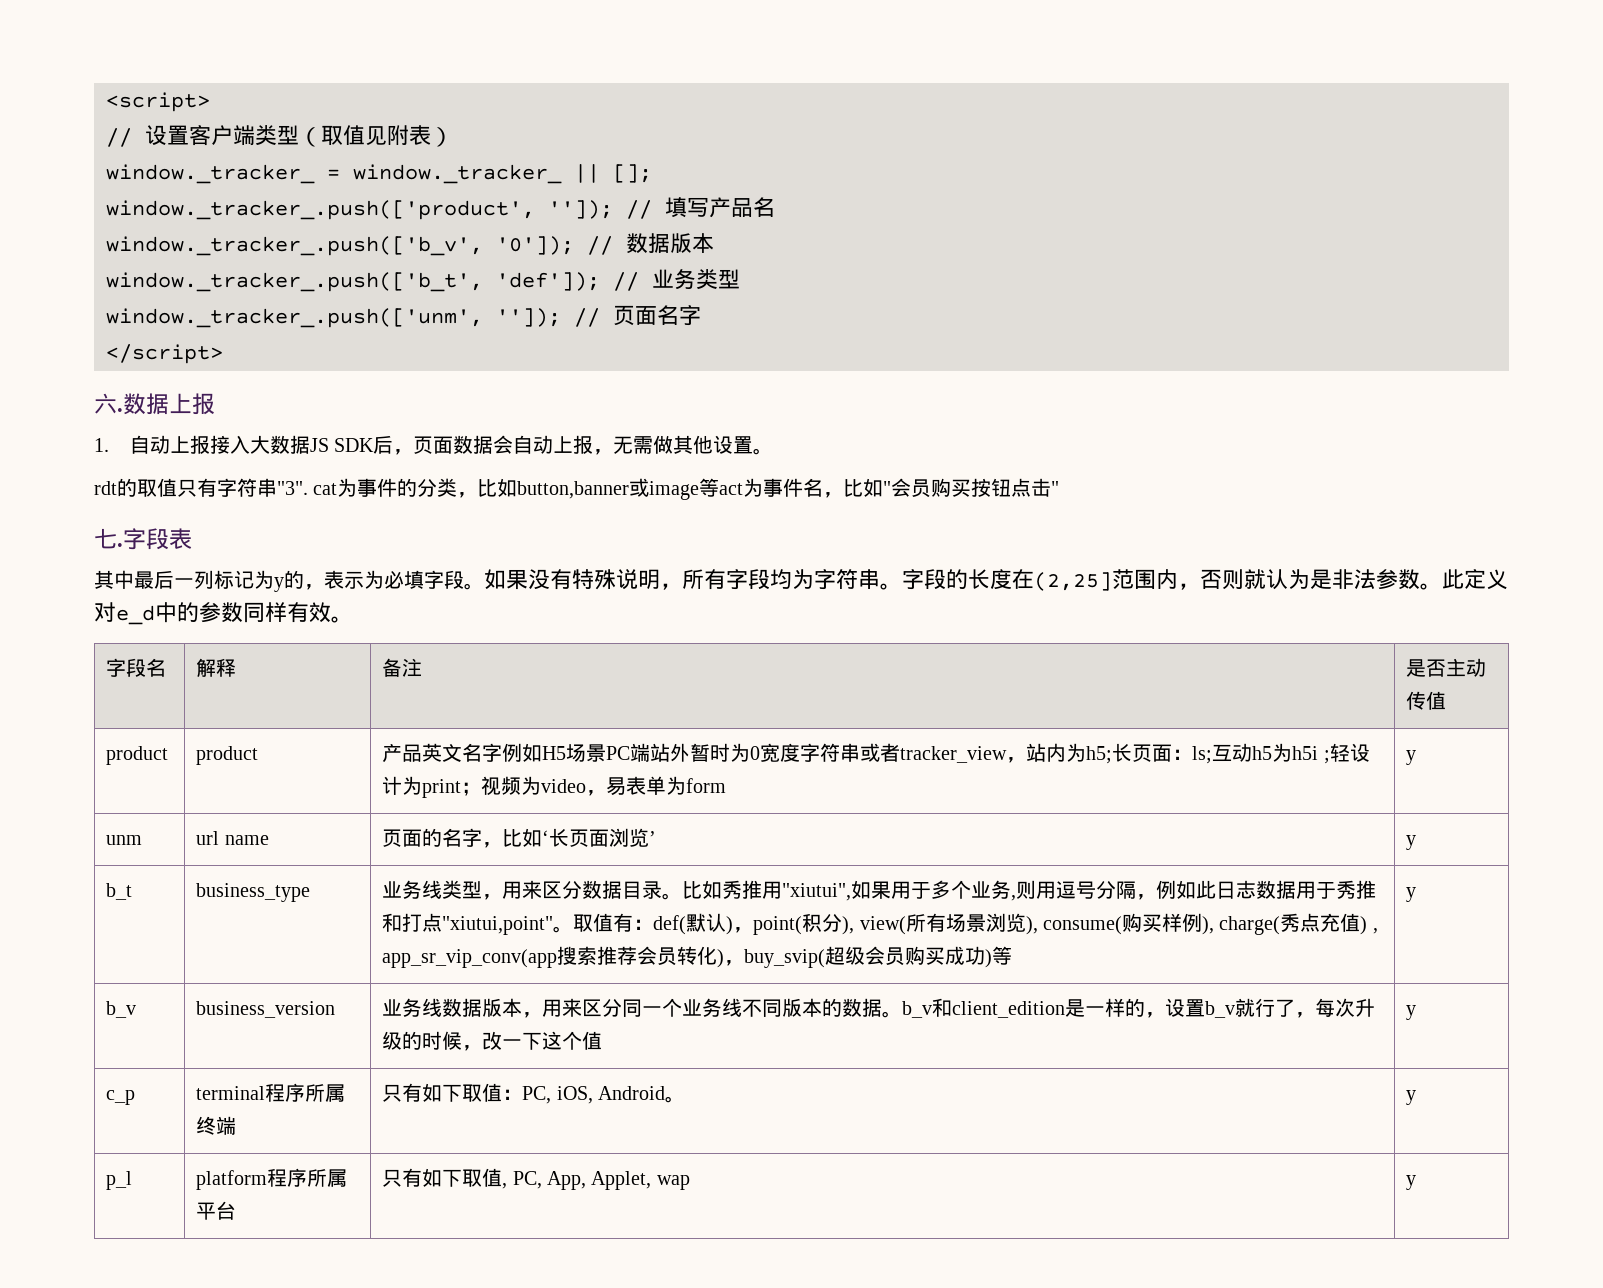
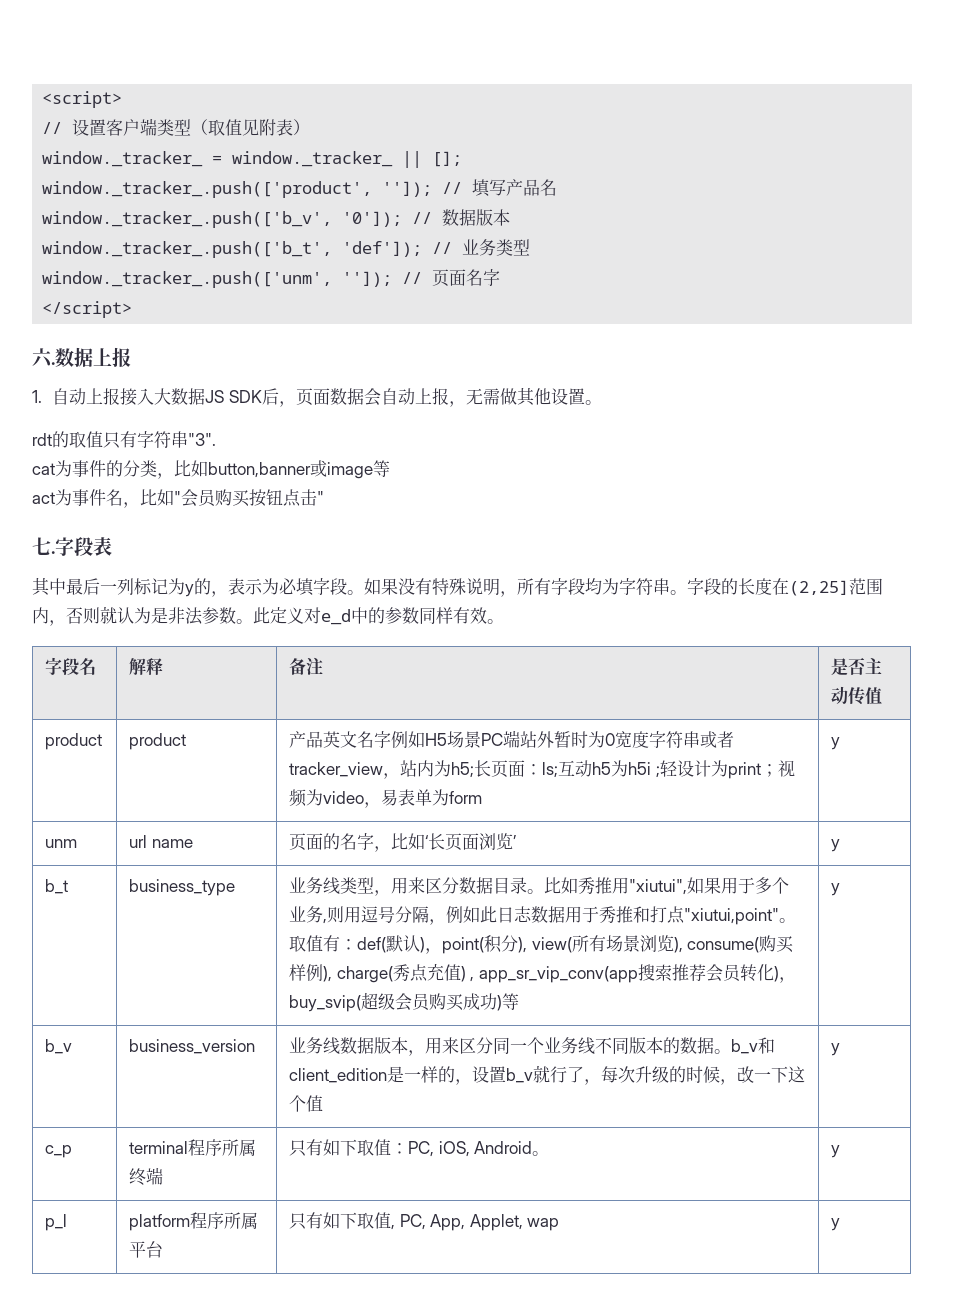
(308, 488) none -> (216, 439) //
(720, 487) none -> (390, 468) //

